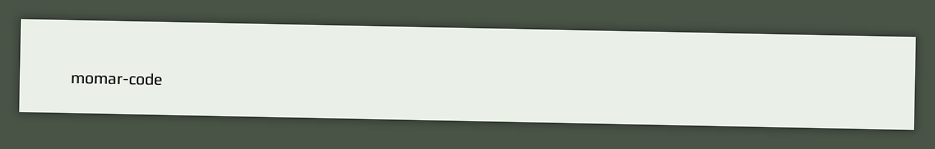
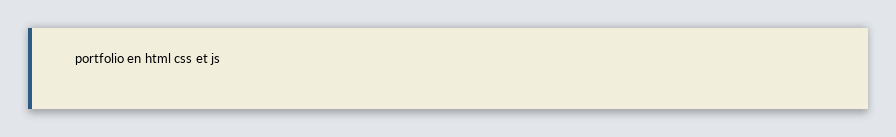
[70,71,163,86] momar-code -> [75,53,220,65] portfolio en html css et js

